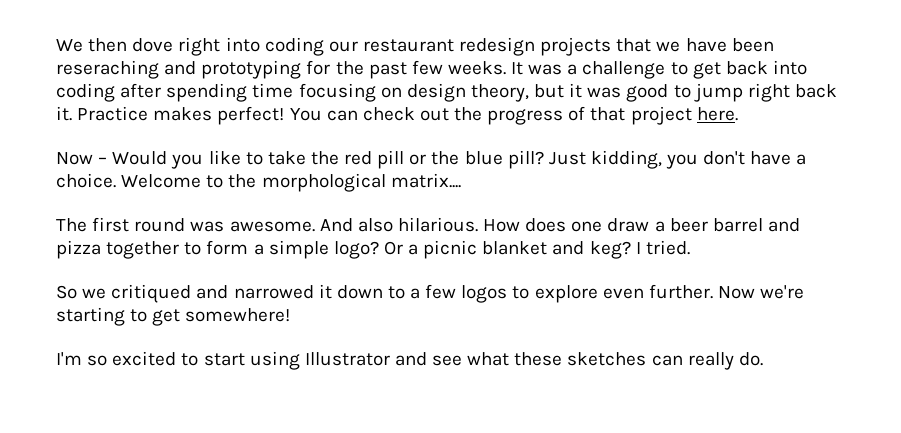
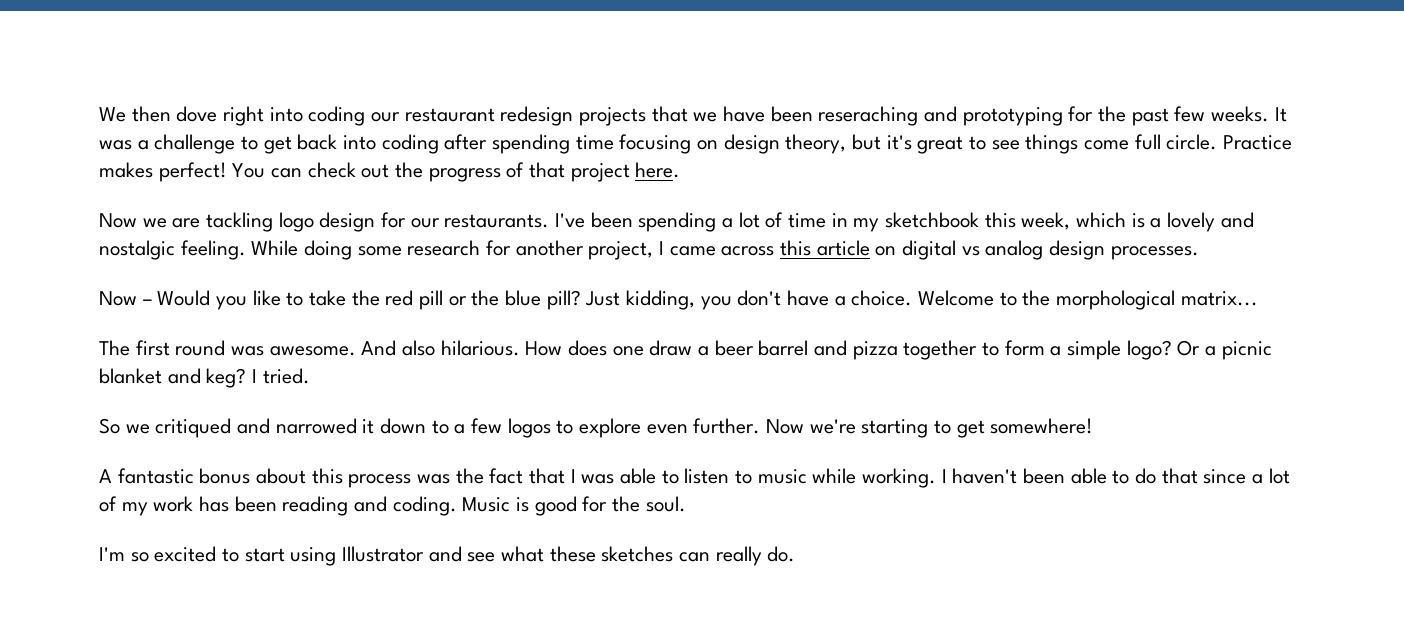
[569,83,837,102] [56,106,72,121] it was good to jump right back it. -> [886,134,1218,154] it's great to see things come full circle.
(738, 114) none -> [99,212,1254,232] [99,240,1199,260] // Now we are tackling logo design for our restaurants. I've been spending a lot of time in my sketchbook this week, which is a lovely and nostalgic feeling. While doing some research for another project, I came across this article on digital vs analog design processes.
[390,173,461,188] matrix.... -> [1180,291,1258,306] matrix...
(291, 315) none -> [99,468,1290,488] [99,496,686,516] // A fantastic bonus about this process was the fact that I was able to listen to music while working. I haven't been able to do that since a lot of my work has been reading and coding. Music is good for the soul.

